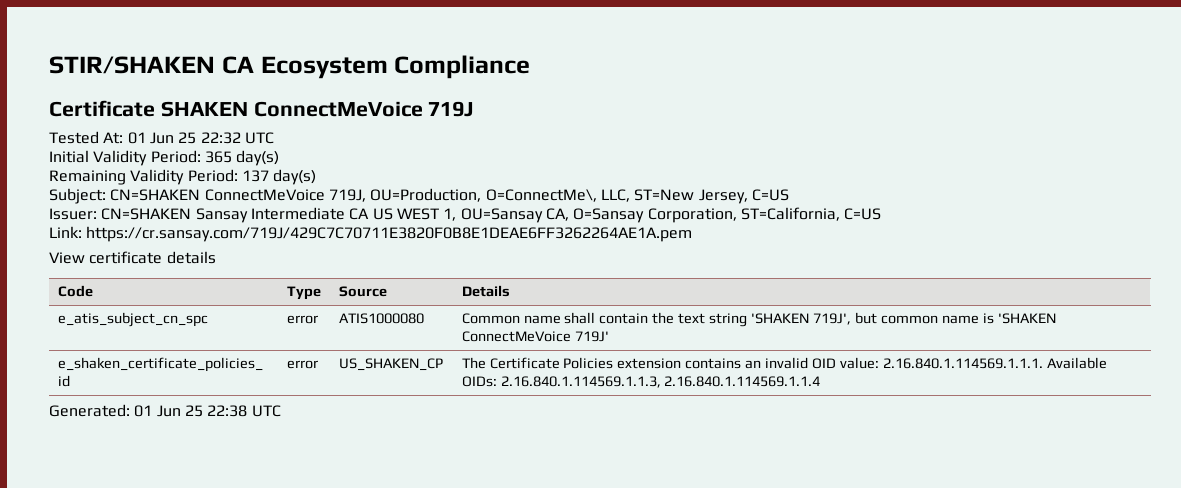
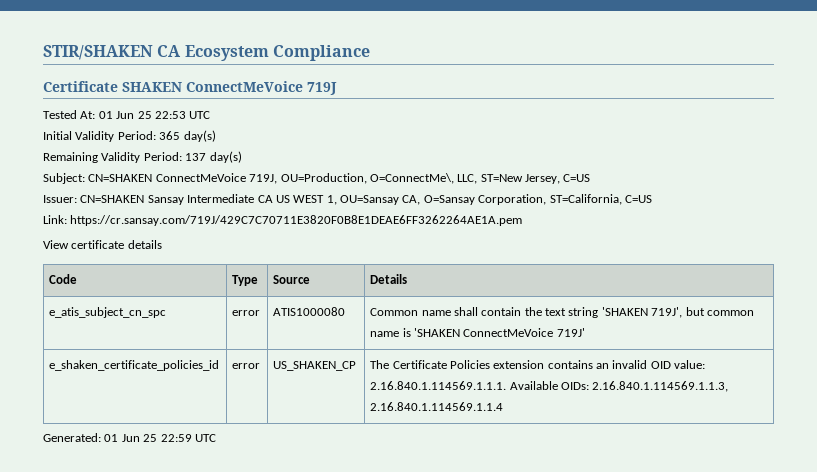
[200,132,241,144] 22:32 -> [154,111,186,119] 22:53
[207,405,248,417] 22:38 -> [160,434,192,442] 22:59

